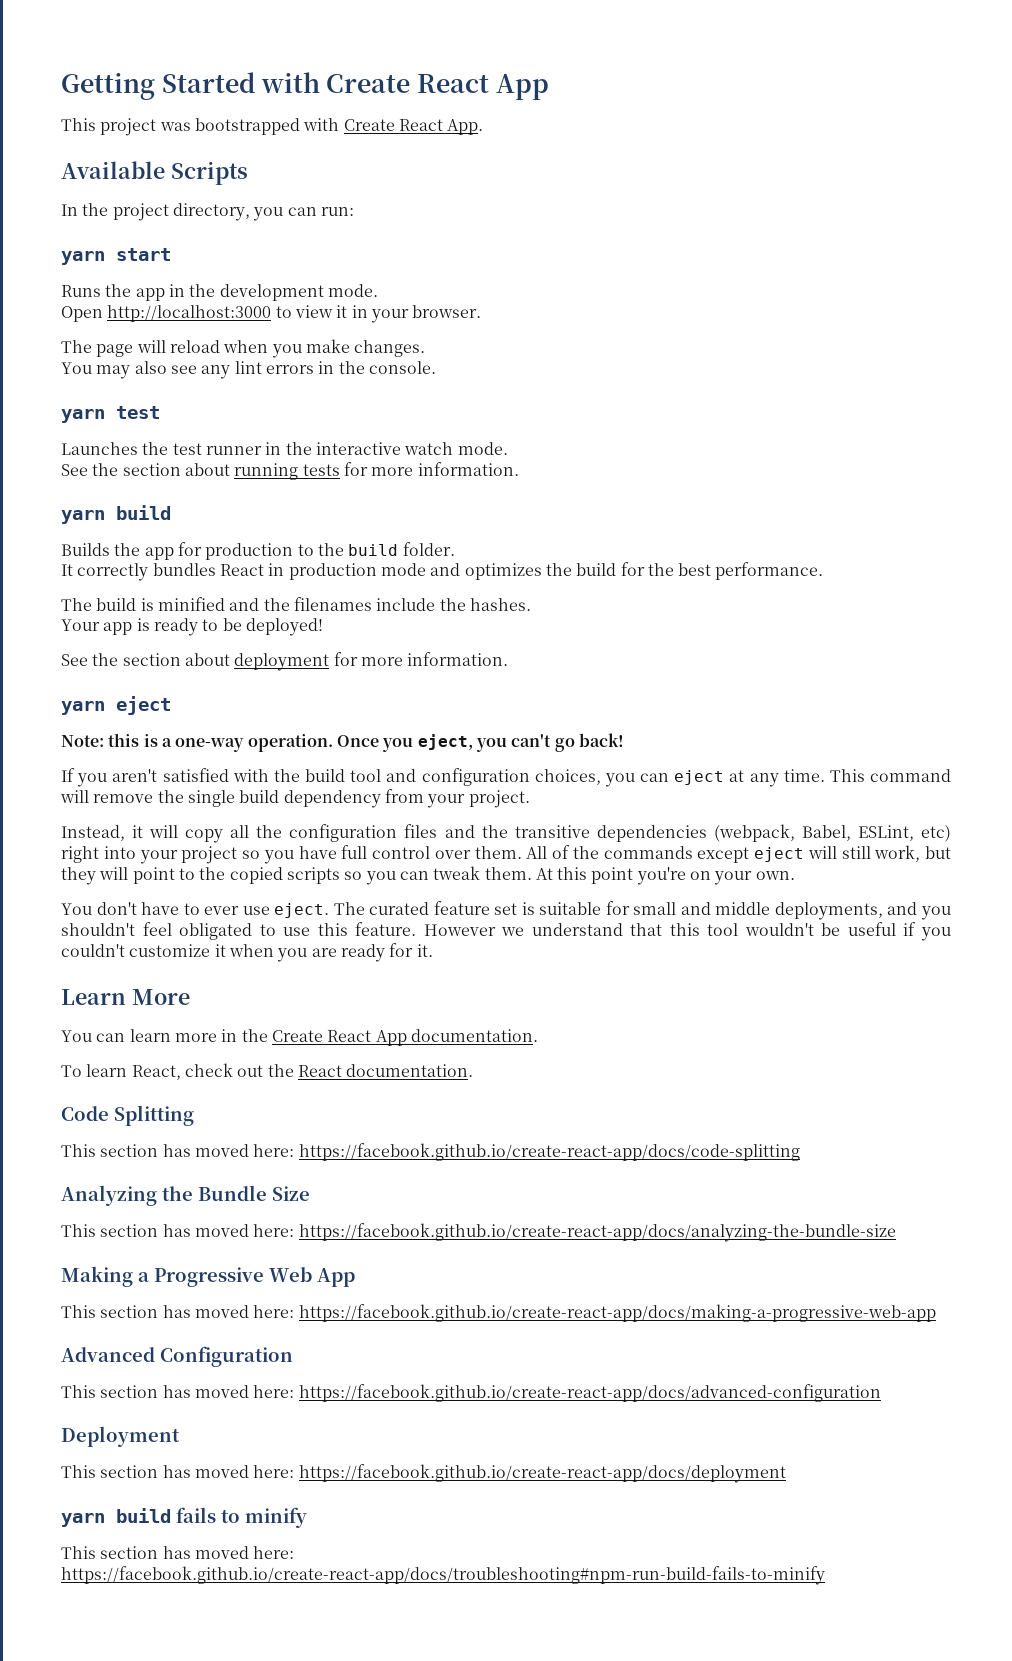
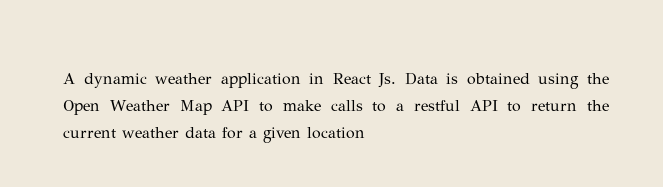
[61,72,549,100] [61,118,484,136] [61,161,248,185] [61,203,354,221] [61,248,171,265] [61,284,378,301] [61,305,482,323] [61,339,426,358] [61,361,436,379] [61,406,160,423] [61,442,508,455] [61,462,519,480] [61,505,171,524] [61,542,455,560] [61,562,824,581] [61,597,531,611] [61,618,323,636] [61,652,509,671] [61,696,171,715] [61,733,624,752] [61,768,951,787] [60,789,530,808] [61,824,952,843] [61,845,951,864] [61,866,795,885] [61,901,951,920] [61,922,951,941] [61,943,433,962] [61,989,190,1005] [61,1029,538,1046] [61,1063,474,1080] [61,1105,194,1126] [61,1143,800,1161] [61,1185,310,1206] [61,1223,896,1242] [61,1266,355,1287] [61,1304,936,1322] [61,1346,293,1367] [61,1384,881,1402] [61,1426,180,1447] [61,1464,786,1483] [61,1507,307,1528] [61,1546,295,1559] [61,1566,825,1585] Getting Started with Create React App // This project was bootstrapped with Create React App. // Available Scripts // In the project directory, you can run: // yarn start // Runs the app in the development mode. // Open http://localhost:3000 to view it in your browser. // The page will reload when you make changes. // You may also see any lint errors in the console. // yarn test // Launches the test runner in the interactive watch mode. // See the section about running tests for more information. // yarn build // Builds the app for production to the build folder. // It correctly bundles React in production mode and optimizes the build for the best performance. // The build is minified and the filenames include the hashes. // Your app is ready to be deployed! // See the section about deployment for more information. // yarn eject // Note: this is a one-way operation. Once you eject, you can't go back! // If you aren't satisfied with the build tool and configuration choices, you can eject at any time. This command will remove the single build dependency from your project. // Instead, it will copy all the configuration files and the transitive dependencies (webpack, Babel, ESLint, etc) right into your project so you have full control over them. All of the commands except eject will still work, but they will point to the copied scripts so you can tweak them. At this point you're on your own. // You don't have to ever use eject. The curated feature set is suitable for small and middle deployments, and you shouldn't feel obligated to use this feature. However we understand that this tool wouldn't be useful if you couldn't customize it when you are ready for it. // Learn More // You can learn more in the Create React App documentation. // To learn React, check out the React documentation. // Code Splitting // This section has moved here: https://facebook.github.io/create-react-app/docs/code-splitting // Analyzing the Bundle Size // This section has moved here: https://facebook.github.io/create-react-app/docs/analyzing-the-bundle-size // Making a Progressive Web App // This section has moved here: https://facebook.github.io/create-react-app/docs/making-a-progressive-web-app // Advanced Configuration // This section has moved here: https://facebook.github.io/create-react-app/docs/advanced-configuration // Deployment // This section has moved here: https://facebook.github.io/create-react-app/docs/deployment // yarn build fails to minify // This section has moved here: https://facebook.github.io/create-react-app/docs/troubleshooting#npm-run-build-fails-to-minify -> [63,72,609,89] [63,100,609,115] [63,127,365,143] A dynamic weather application in React Js. Data is obtained using the Open Weather Map API to make calls to a restful API to return the current weather data for a given location

